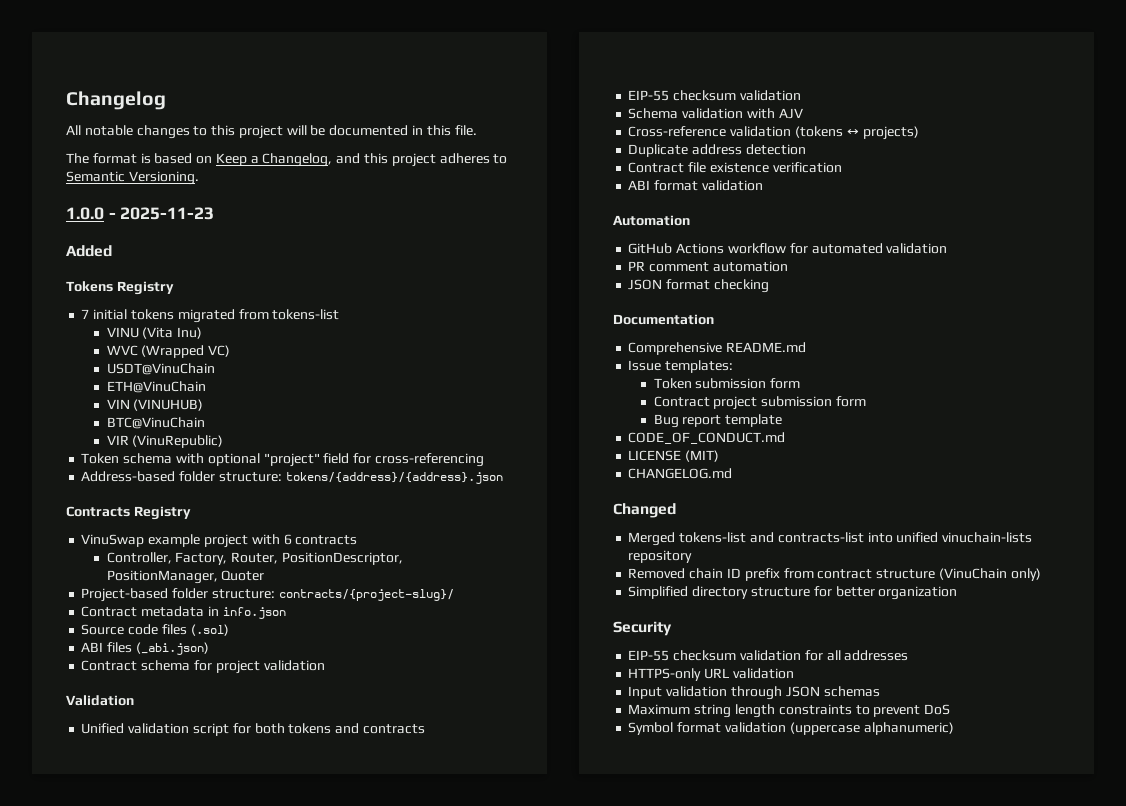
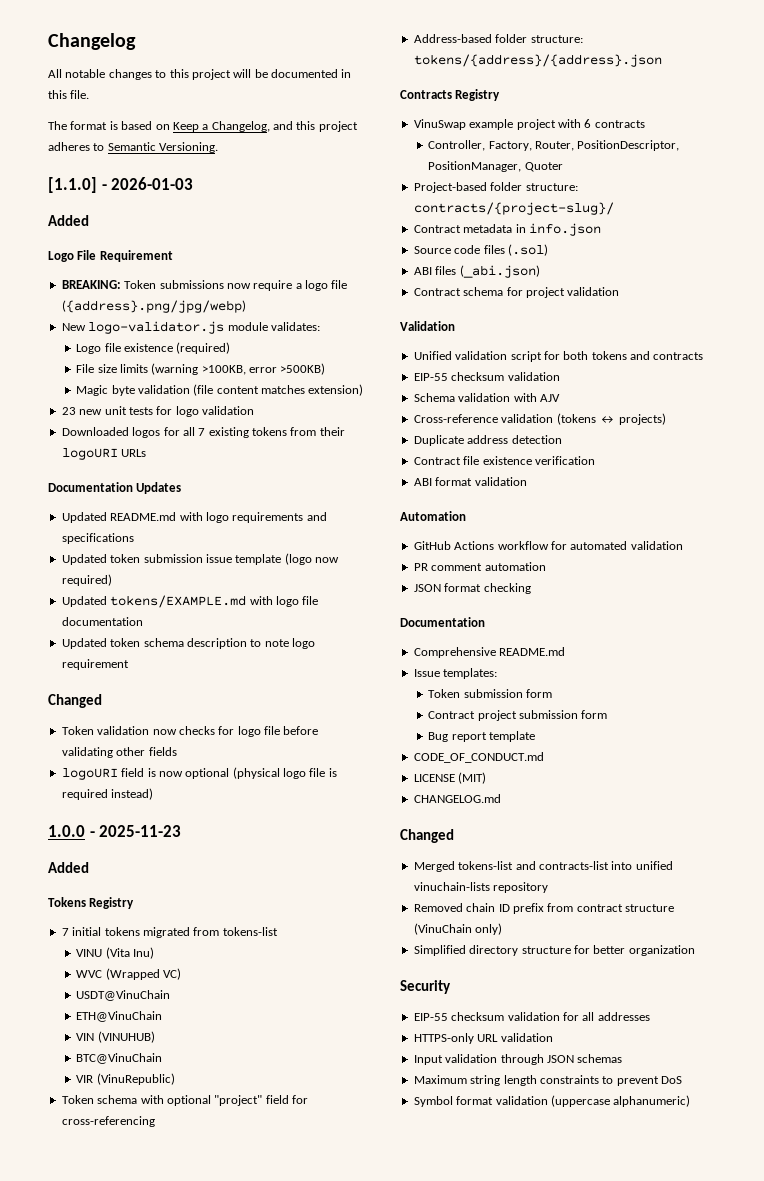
(199, 178) none -> [48,177,194,193] [48,215,89,226] [48,250,173,262] [61,280,348,291] [61,300,246,313] [61,321,320,334] [76,342,231,354] [76,363,326,375] [76,384,364,396] [61,406,254,417] [61,427,345,438] [61,448,147,460] [48,482,182,494] [61,512,327,523] [61,533,134,544] [61,553,339,565] [61,574,112,586] [61,595,319,608] [61,617,143,626] [61,638,315,649] [61,659,129,670] [48,694,102,708] [61,726,319,737] [61,747,177,758] [61,767,337,780] [61,788,154,800] // [1.1.0] - 2026-01-03 // Added // Logo File Requirement // BREAKING: Token submissions now require a logo file ({address}.png/jpg/webp) // New logo-validator.js module validates: // Logo file existence (required) // File size limits (warning >100KB, error >500KB) // Magic byte validation (file content matches extension) // 23 new unit tests for logo validation // Downloaded logos for all 7 existing tokens from their logoURI URLs // Documentation Updates // Updated README.md with logo requirements and specifications // Updated token submission issue template (logo now required) // Updated tokens/EXAMPLE.md with logo file documentation // Updated token schema description to note logo requirement // Changed // Token validation now checks for logo file before validating other fields // logoURI field is now optional (physical logo file is required instead)

